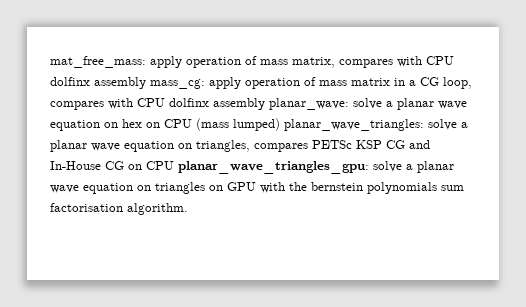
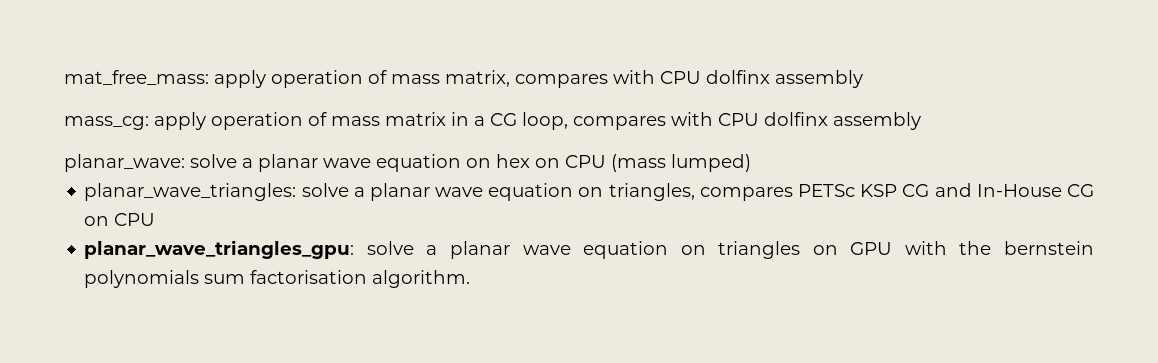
(146, 83) none -> (863, 79) //
(265, 104) none -> (921, 121) //
(280, 124) none -> (751, 163) //
(174, 165) none -> (156, 219) //

